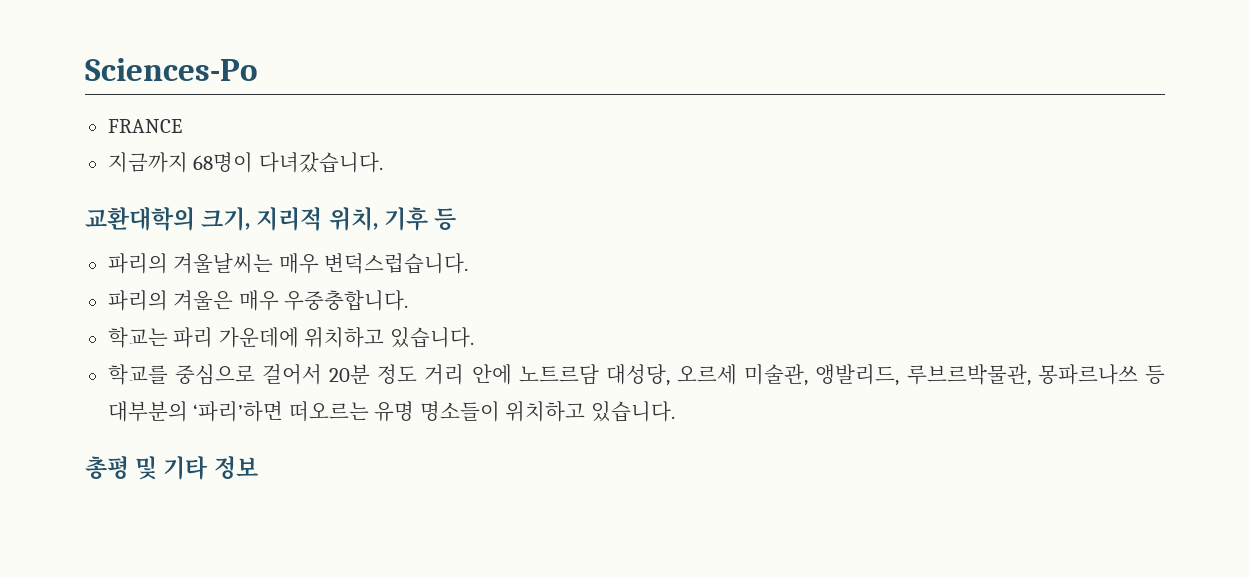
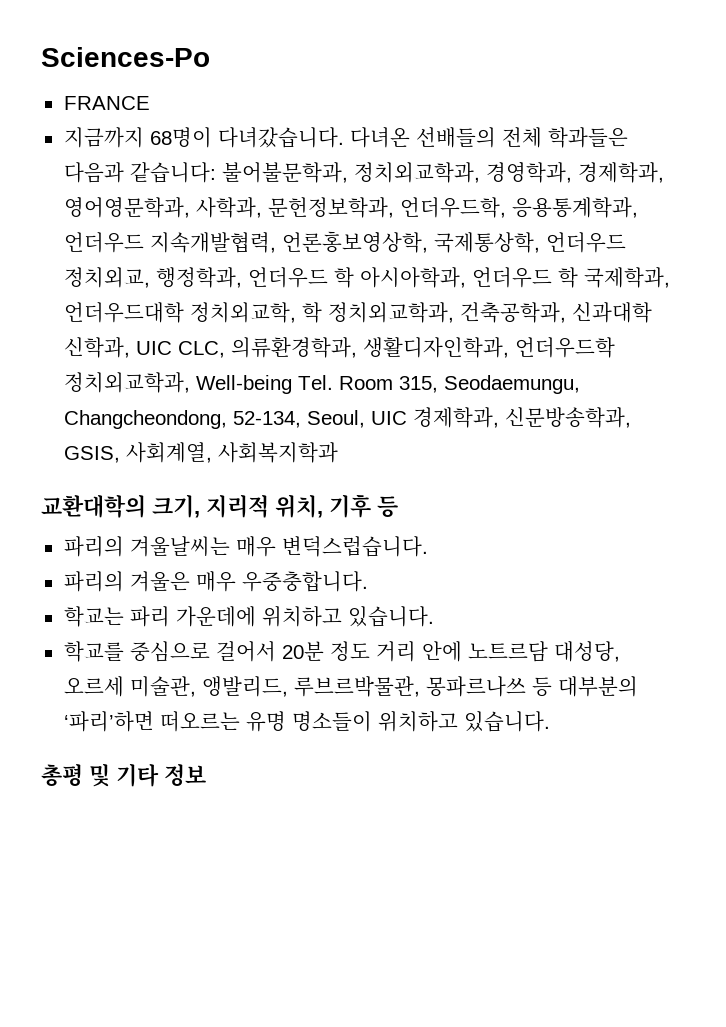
(383, 162) none -> [349,127,628,148] [63,162,664,183] [63,197,638,218] [63,231,626,253] [63,267,670,288] [63,302,652,323] [63,337,615,358] [63,372,580,394] [63,407,631,429] [63,442,338,463] 다녀온 선배들의 전체 학과들은 다음과 같습니다: 불어불문학과, 정치외교학과, 경영학과, 경제학과, 영어영문학과, 사학과, 문헌정보학과, 언더우드학, 응용통계학과, 언더우드 지속개발협력, 언론홍보영상학, 국제통상학, 언더우드 정치외교, 행정학과, 언더우드 학 아시아학과, 언더우드 학 국제학과, 언더우드대학 정치외교학, 학 정치외교학과, 건축공학과, 신과대학 신학과, UIC CLC, 의류환경학과, 생활디자인학과, 언더우드학 정치외교학과, Well-being Tel. Room 315, Seodaemungu, Changcheondong, 52-134, Seoul, UIC 경제학과, 신문방송학과, GSIS, 사회계열, 사회복지학과

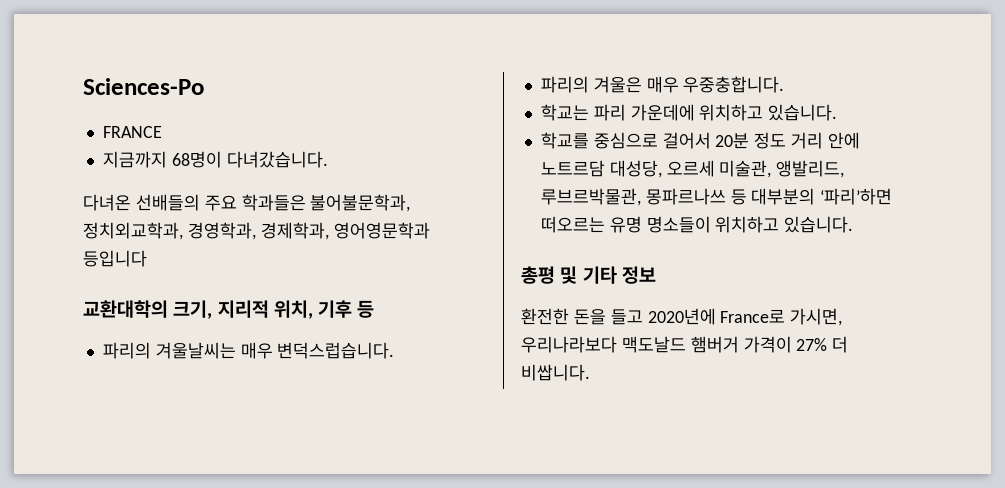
(344, 137) none -> (328, 159) //
[501,127,628,148] [63,162,664,183] [63,197,638,218] [63,231,626,253] [63,267,670,288] [63,302,652,323] [63,337,615,358] [63,372,580,394] [63,407,631,429] [63,442,338,463] 전체 학과들은 다음과 같습니다: 불어불문학과, 정치외교학과, 경영학과, 경제학과, 영어영문학과, 사학과, 문헌정보학과, 언더우드학, 응용통계학과, 언더우드 지속개발협력, 언론홍보영상학, 국제통상학, 언더우드 정치외교, 행정학과, 언더우드 학 아시아학과, 언더우드 학 국제학과, 언더우드대학 정치외교학, 학 정치외교학과, 건축공학과, 신과대학 신학과, UIC CLC, 의류환경학과, 생활디자인학과, 언더우드학 정치외교학과, Well-being Tel. Room 315, Seodaemungu, Changcheondong, 52-134, Seoul, UIC 경제학과, 신문방송학과, GSIS, 사회계열, 사회복지학과 -> [204,194,411,212] [83,222,430,240] [83,250,147,267] 주요 학과들은 불어불문학과, 정치외교학과, 경영학과, 경제학과, 영어영문학과 등입니다
(206, 775) none -> [521,308,843,326] [521,336,849,353] [521,364,590,381] // 환전한 돈을 들고 2020년에 France로 가시면, 우리나라보다 맥도날드 햄버거 가격이 27% 더 비쌉니다.

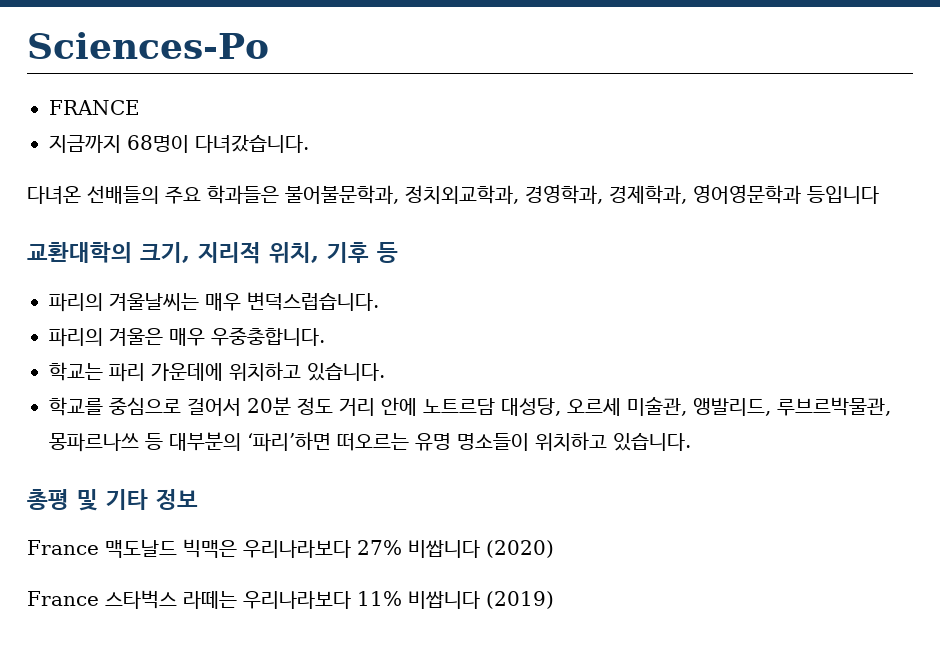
[521,308,843,326] [521,336,849,353] [521,364,590,381] 환전한 돈을 들고 2020년에 France로 가시면, 우리나라보다 맥도날드 햄버거 가격이 27% 더 비쌉니다. -> [27,539,554,558] [27,590,554,609] France 맥도날드 빅맥은 우리나라보다 27% 비쌉니다 (2020) // France 스타벅스 라떼는 우리나라보다 11% 비쌉니다 (2019)

